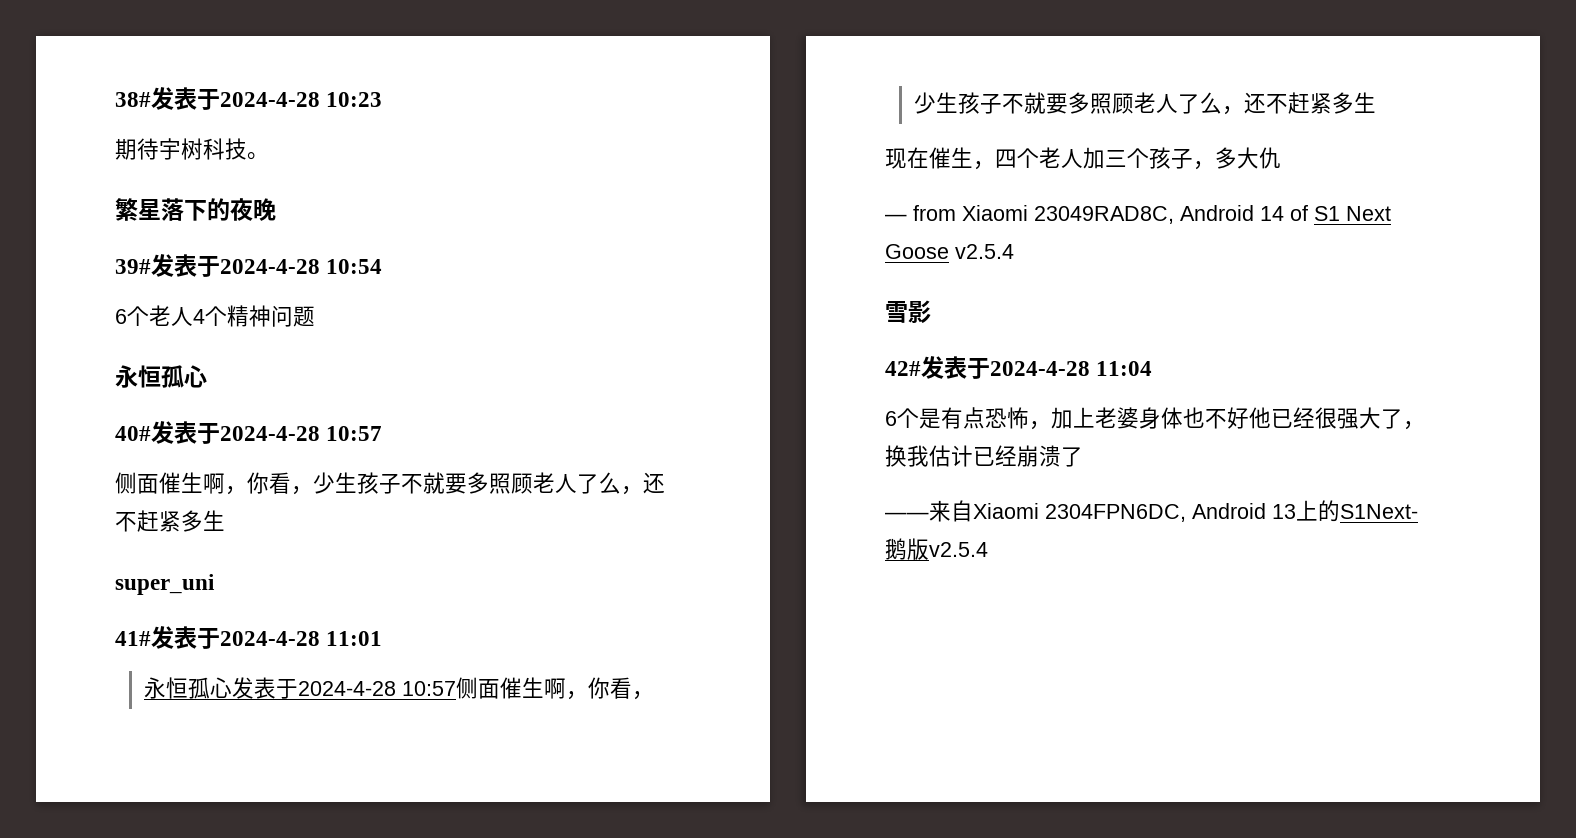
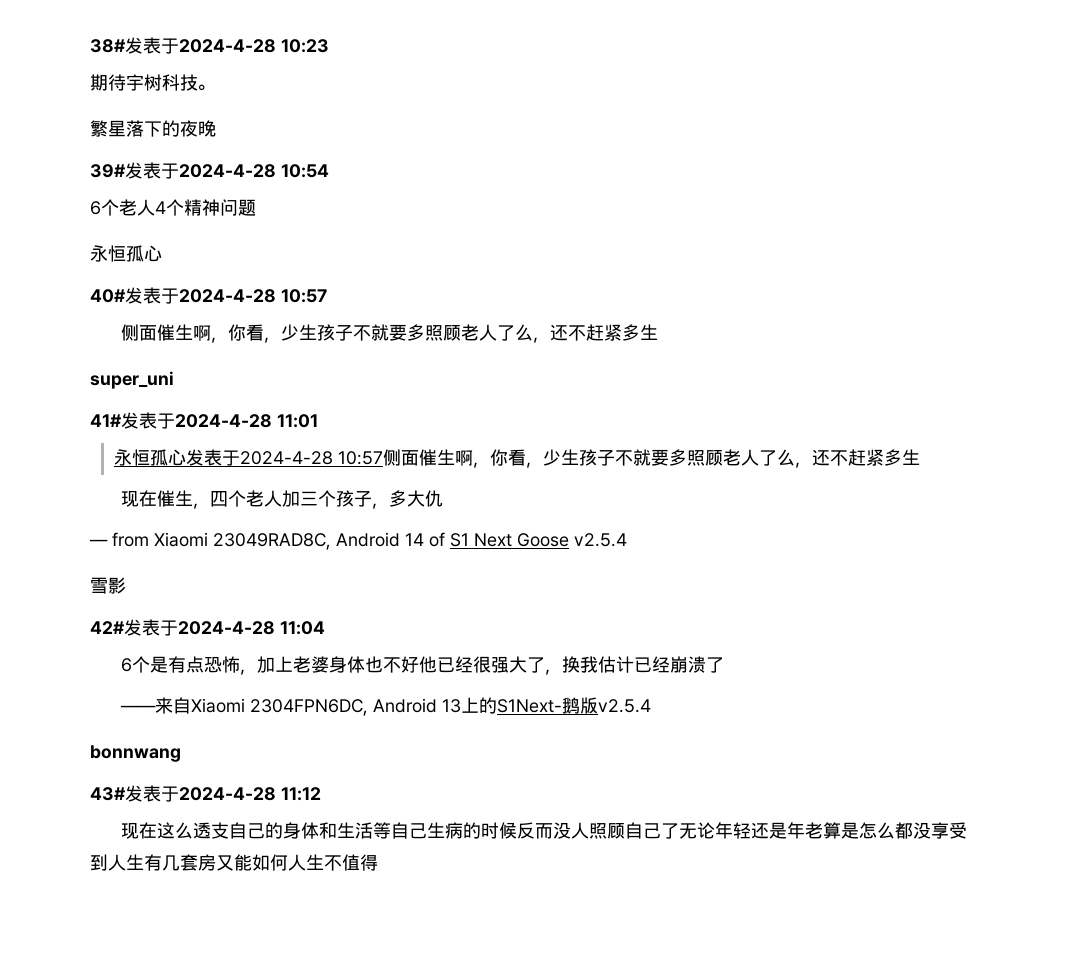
(988, 549) none -> [90,745,181,762] [90,785,321,802] [121,822,968,839] [90,854,378,871] // bonnwang // 43#发表于2024-4-28 11:12 // 现在这么透支自己的身体和生活等自己生病的时候反而没人照顾自己了无论年轻还是年老算是怎么都没享受到人生有几套房又能如何人生不值得

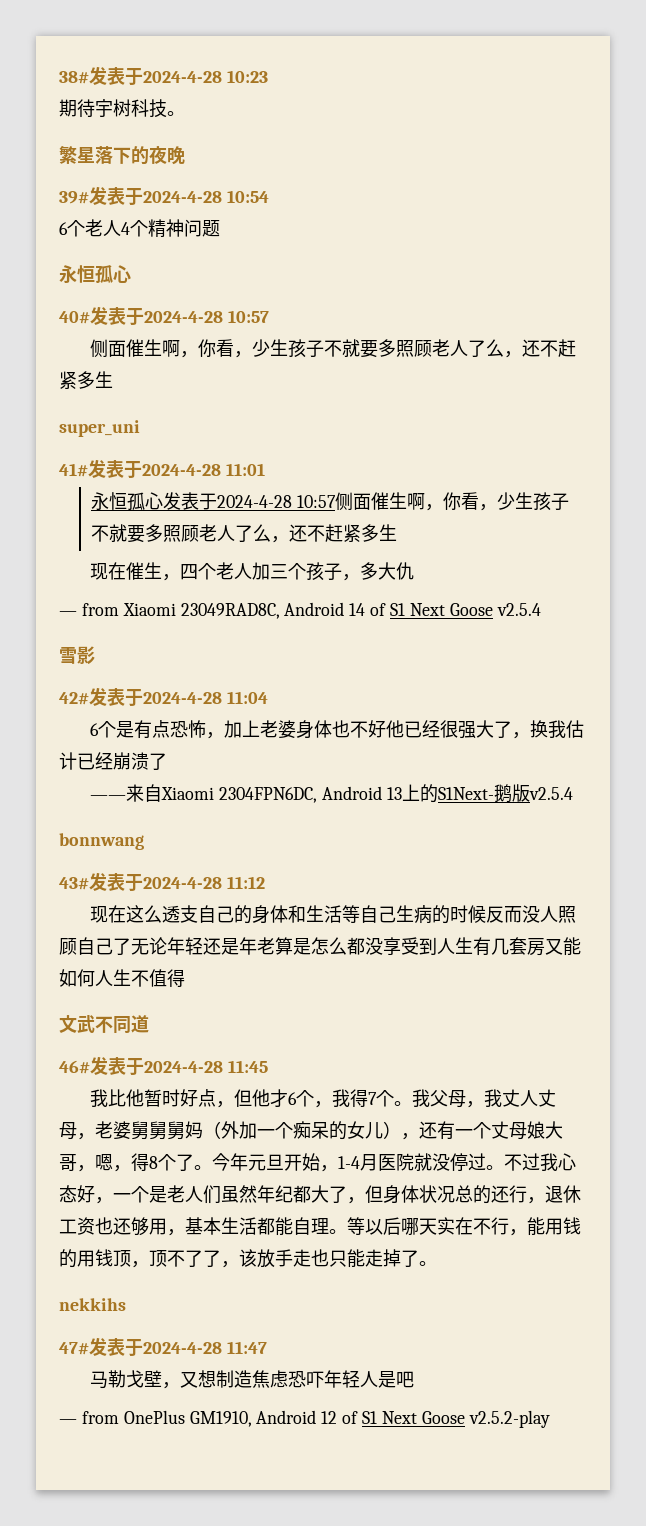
(378, 862) none -> [59,1015,149,1034] [59,1056,268,1075] [90,1089,557,1108] [59,1121,563,1140] [59,1153,576,1172] [59,1185,581,1204] [59,1217,581,1236] [59,1249,437,1268] [59,1298,126,1311] [59,1337,267,1356] [90,1370,415,1389] [59,1410,550,1428] // 文武不同道 // 46#发表于2024-4-28 11:45 // 我比他暂时好点，但他才6个，我得7个。我父母，我丈人丈母，老婆舅舅舅妈（外加一个痴呆的女儿），还有一个丈母娘大哥，嗯，得8个了。今年元旦开始，1-4月医院就没停过。不过我心态好，一个是老人们虽然年纪都大了，但身体状况总的还行，退休工资也还够用，基本生活都能自理。等以后哪天实在不行，能用钱的用钱顶，顶不了了，该放手走也只能走掉了。 // nekkihs // 47#发表于2024-4-28 11:47 // 马勒戈壁，又想制造焦虑恐吓年轻人是吧 // — from OnePlus GM1910, Android 12 of S1 Next Goose v2.5.2-play

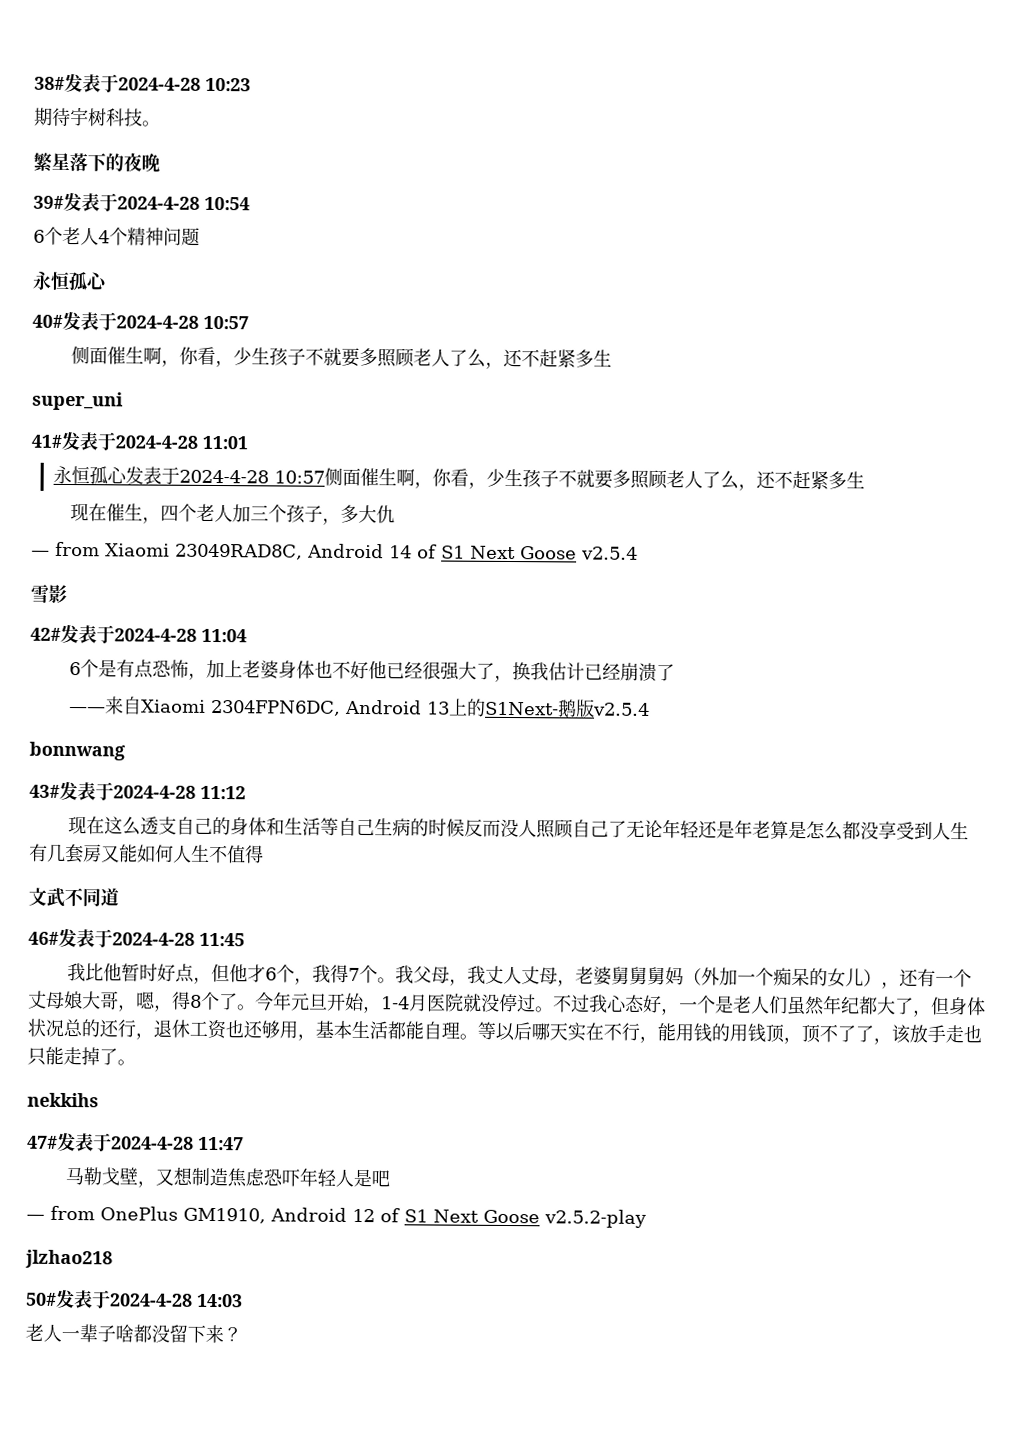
(550, 1419) none -> [25,1249,113,1269] [26,1289,243,1309] [25,1323,242,1344] // jlzhao218 // 50#发表于2024-4-28 14:03 // 老人一辈子啥都没留下来？

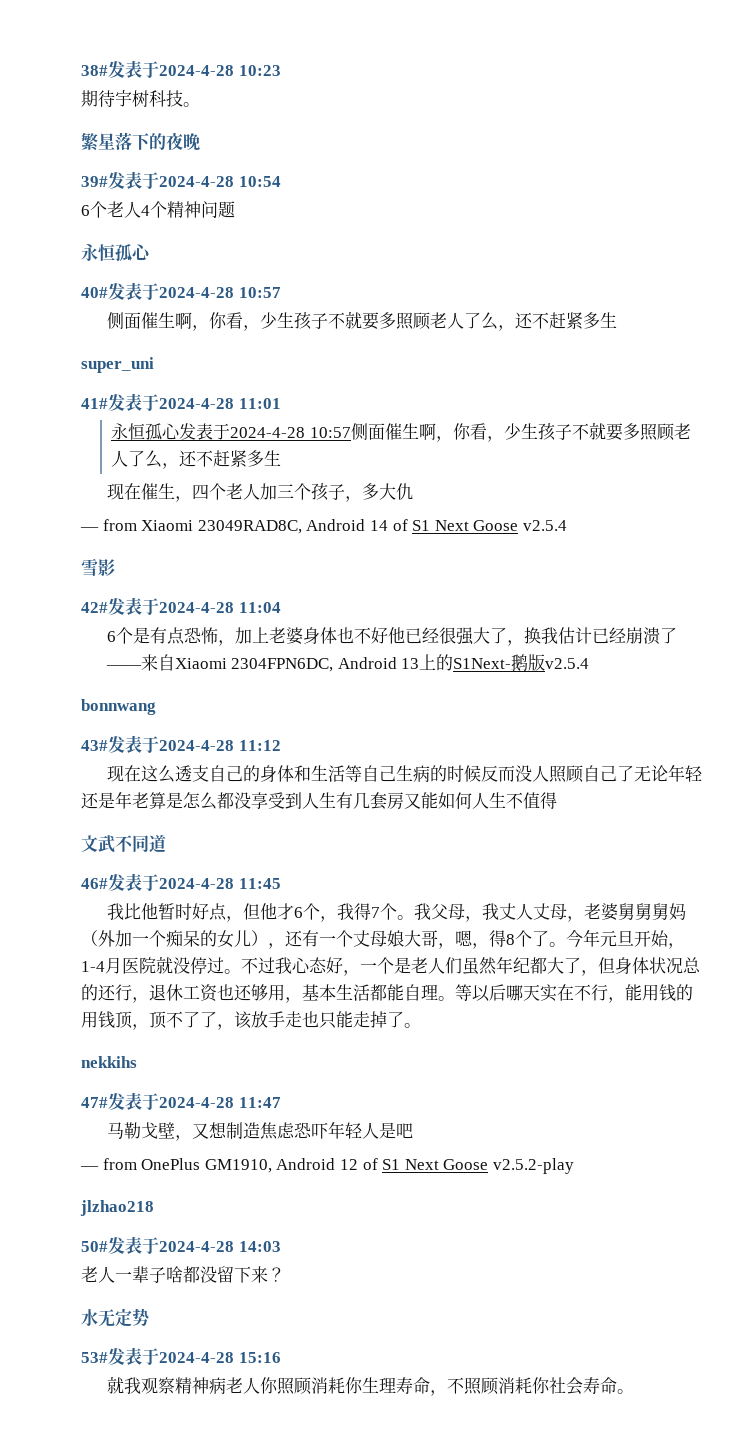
(242, 1334) none -> [81,1308,149,1327] [81,1347,281,1365] [106,1376,634,1396] // 水无定势 // 53#发表于2024-4-28 15:16 // 就我观察精神病老人你照顾消耗你生理寿命，不照顾消耗你社会寿命。

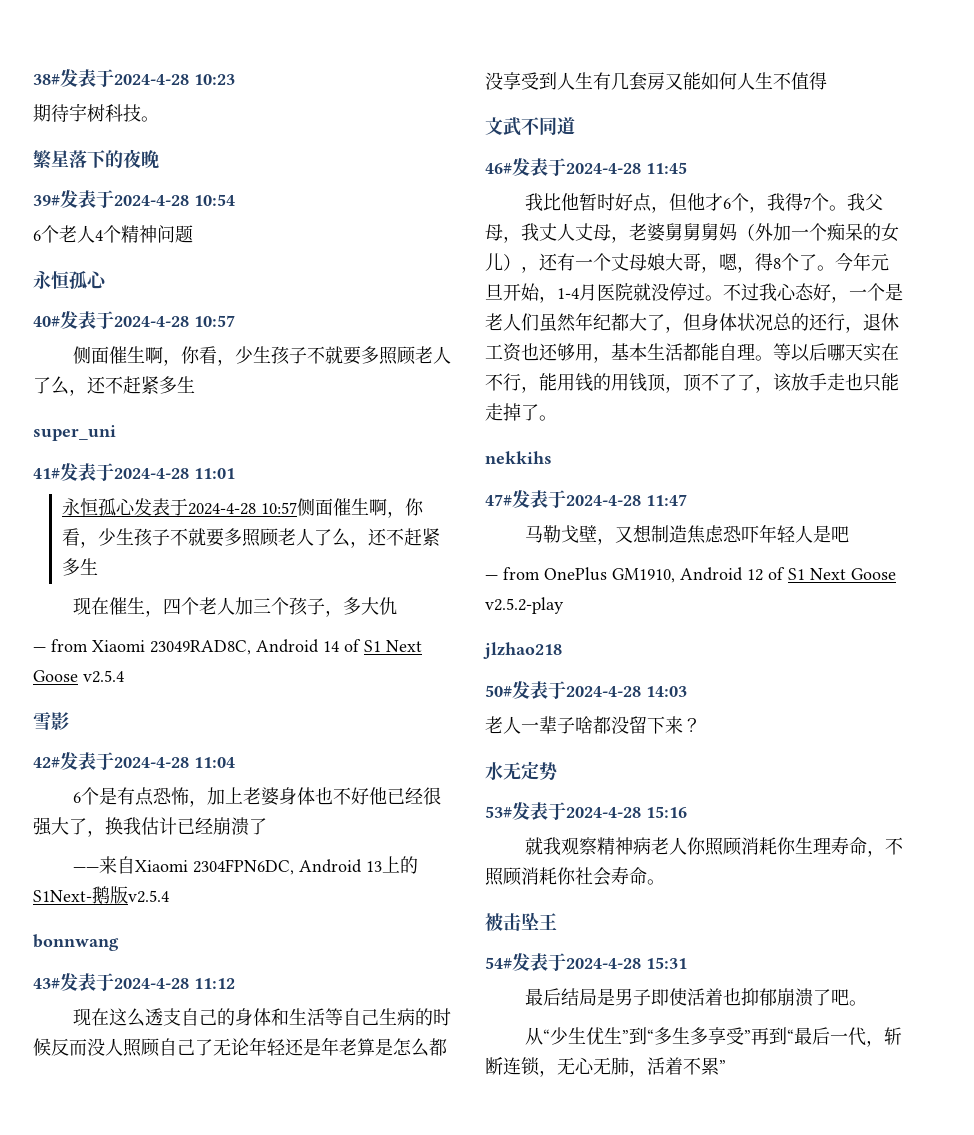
(634, 1391) none -> [485,912,557,931] [485,953,687,971] [524,988,867,1007] [524,1027,902,1047] [485,1057,726,1077] // 被击坠王 // 54#发表于2024-4-28 15:31 // 最后结局是男子即使活着也抑郁崩溃了吧。 // 从“少生优生”到“多生多享受”再到“最后一代，斩断连锁，无心无肺，活着不累”

